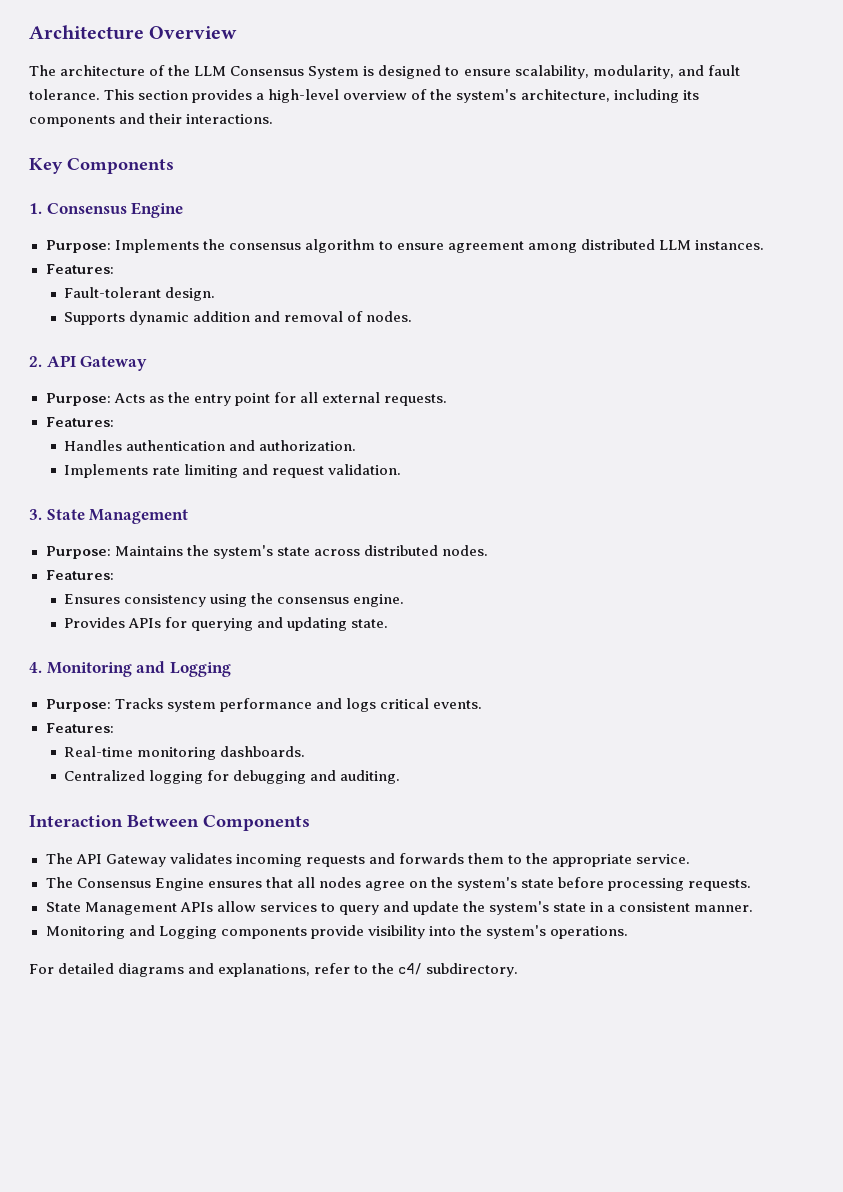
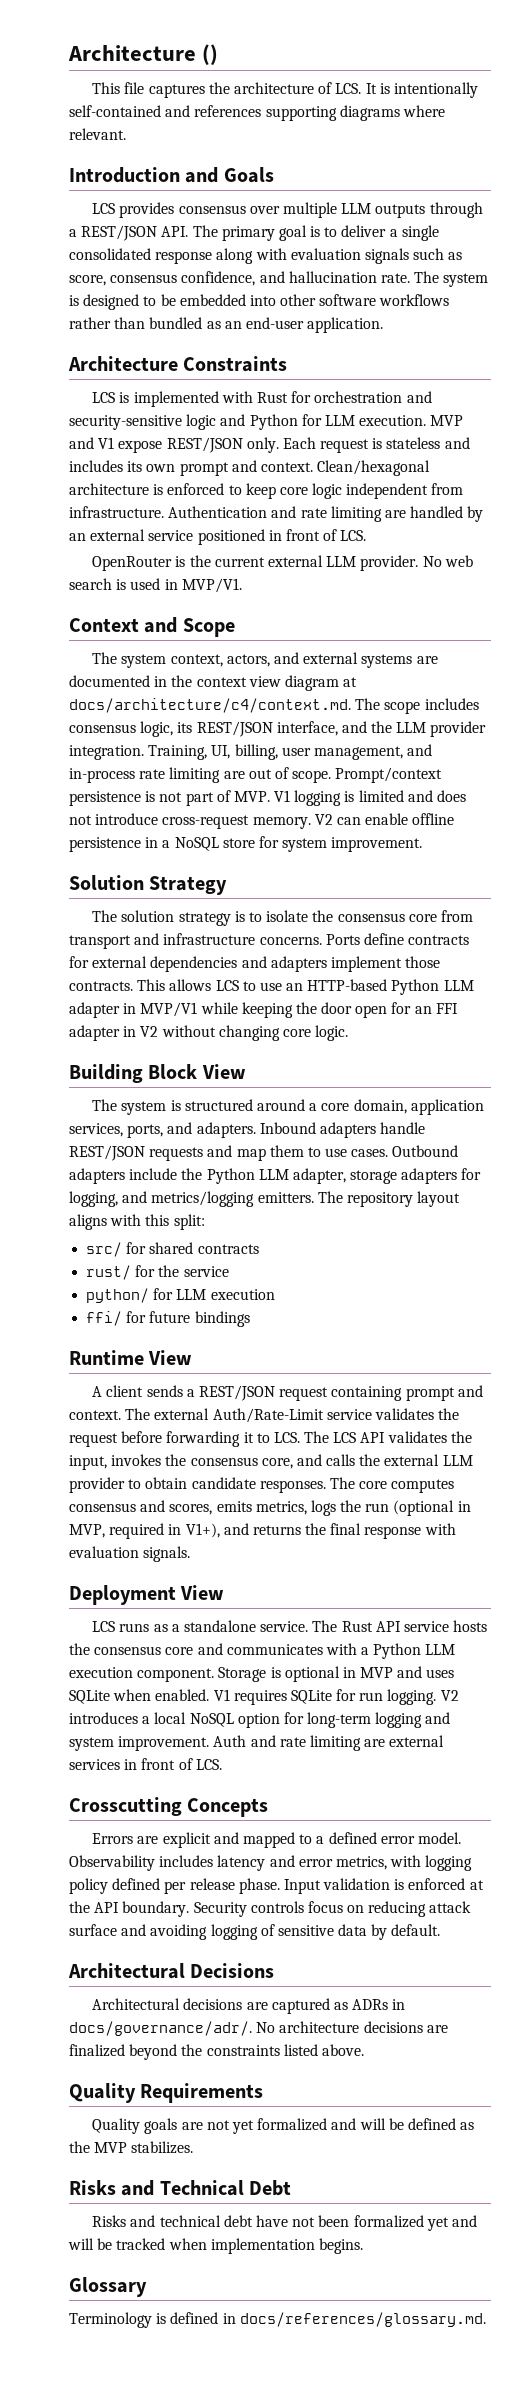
[29,25,238,40] [29,65,740,79] [29,89,699,103] [29,113,274,127] [29,158,174,174] [29,202,184,218] [45,239,765,253] [45,264,114,274] [64,287,216,301] [64,311,413,325] [29,355,148,371] [45,392,447,406] [45,417,114,427] [64,440,357,451] [64,464,402,478] [29,509,189,524] [45,545,488,559] [45,570,114,580] [64,593,405,607] [64,617,389,631] [29,661,231,677] [45,698,482,712] [45,723,114,733] [64,746,306,760] [64,770,401,784] [29,815,310,831] [45,853,691,867] [45,877,752,891] [45,901,754,915] [45,925,628,939] [29,963,519,977] Architecture Overview // The architecture of the LLM Consensus System is designed to ensure scalability, modularity, and fault tolerance. This section provides a high-level overview of the system's architecture, including its components and their interactions. // Key Components // 1. Consensus Engine // Purpose: Implements the consensus algorithm to ensure agreement among distributed LLM instances. // Features: // Fault-tolerant design. // Supports dynamic addition and removal of nodes. // 2. API Gateway // Purpose: Acts as the entry point for all external requests. // Features: // Handles authentication and authorization. // Implements rate limiting and request validation. // 3. State Management // Purpose: Maintains the system's state across distributed nodes. // Features: // Ensures consistency using the consensus engine. // Provides APIs for querying and updating state. // 4. Monitoring and Logging // Purpose: Tracks system performance and logs critical events. // Features: // Real-time monitoring dashboards. // Centralized logging for debugging and auditing. // Interaction Between Components // The API Gateway validates incoming requests and forwards them to the appropriate service. // The Consensus Engine ensures that all nodes agree on the system's state before processing requests. // State Management APIs allow services to query and update the system's state in a consistent manner. // Monitoring and Logging components provide visibility into the system's operations. // For detailed diagrams and explanations, refer to the c4/ subdirectory. -> [68,44,219,65] [92,82,478,98] [69,105,445,121] [69,128,126,140] [69,167,274,183] [92,202,483,218] [69,225,439,241] [69,248,463,264] [69,271,489,287] [69,294,450,310] [69,317,384,333] [68,356,288,372] [92,391,432,407] [69,414,464,430] [69,437,470,453] [69,460,431,476] [69,483,464,499] [69,506,484,522] [69,529,367,545] [92,555,473,571] [69,578,242,593] [69,617,235,637] [92,652,438,668] [69,675,358,691] [69,698,479,714] [69,721,487,737] [69,744,433,760] [69,767,443,783] [69,790,467,806] [69,813,455,829] [69,836,423,852] [69,875,228,895] [92,910,473,926] [69,933,470,949] [69,956,441,972] [69,979,474,995] [69,1002,458,1018] [69,1025,349,1041] [69,1064,246,1083] [92,1099,484,1115] [69,1122,426,1138] [69,1145,459,1161] [69,1168,482,1184] [69,1191,461,1207] [69,1214,205,1230] [86,1242,259,1257] [86,1265,229,1280] [86,1288,275,1303] [86,1311,250,1327] [69,1350,193,1365] [92,1385,483,1401] [69,1408,460,1423] [69,1431,472,1447] [69,1454,473,1470] [69,1477,455,1493] [69,1500,471,1516] [69,1523,456,1539] [69,1546,191,1562] [69,1585,225,1605] [92,1620,488,1632] [69,1643,456,1659] [69,1666,455,1682] [69,1689,459,1705] [69,1712,451,1728] [69,1735,445,1751] [69,1758,222,1770] [69,1797,269,1817] [92,1832,461,1848] [69,1855,473,1871] [69,1878,484,1894] [69,1901,472,1917] [69,1924,441,1940] [68,1963,275,1979] [92,1998,406,2014] [69,2021,448,2036] [69,2044,364,2060] [69,2083,264,2103] [92,2118,475,2134] [69,2141,194,2154] [69,2180,292,2196] [92,2215,477,2231] [68,2238,363,2254] [69,2277,147,2297] [69,2312,486,2328] Architecture () // This file captures the architecture of LCS. It is intentionally self-contained and references supporting diagrams where relevant. // Introduction and Goals // LCS provides consensus over multiple LLM outputs through a REST/JSON API. The primary goal is to deliver a single consolidated response along with evaluation signals such as score, consensus confidence, and hallucination rate. The system is designed to be embedded into other software workflows rather than bundled as an end-user application. // Architecture Constraints // LCS is implemented with Rust for orchestration and security-sensitive logic and Python for LLM execution. MVP and V1 expose REST/JSON only. Each request is stateless and includes its own prompt and context. Clean/hexagonal architecture is enforced to keep core logic independent from infrastructure. Authentication and rate limiting are handled by an external service positioned in front of LCS. // OpenRouter is the current external LLM provider. No web search is used in MVP/V1. // Context and Scope // The system context, actors, and external systems are documented in the context view diagram at docs/architecture/c4/context.md. The scope includes consensus logic, its REST/JSON interface, and the LLM provider integration. Training, UI, billing, user management, and in-process rate limiting are out of scope. Prompt/context persistence is not part of MVP. V1 logging is limited and does not introduce cross-request memory. V2 can enable offline persistence in a NoSQL store for system improvement. // Solution Strategy // The solution strategy is to isolate the consensus core from transport and infrastructure concerns. Ports define contracts for external dependencies and adapters implement those contracts. This allows LCS to use an HTTP-based Python LLM adapter in MVP/V1 while keeping the door open for an FFI adapter in V2 without changing core logic. // Building Block View // The system is structured around a core domain, application services, ports, and adapters. Inbound adapters handle REST/JSON requests and map them to use cases. Outbound adapters include the Python LLM adapter, storage adapters for logging, and metrics/logging emitters. The repository layout aligns with this split: // src/ for shared contracts // rust/ for the service // python/ for LLM execution // ffi/ for future bindings // Runtime View // A client sends a REST/JSON request containing prompt and context. The external Auth/Rate-Limit service validates the request before forwarding it to LCS. The LCS API validates the input, invokes the consensus core, and calls the external LLM provider to obtain candidate responses. The core computes consensus and scores, emits metrics, logs the run (optional in MVP, required in V1+), and returns the final response with evaluation signals. // Deployment View // LCS runs as a standalone service. The Rust API service hosts the consensus core and communicates with a Python LLM execution component. Storage is optional in MVP and uses SQLite when enabled. V1 requires SQLite for run logging. V2 introduces a local NoSQL option for long-term logging and system improvement. Auth and rate limiting are external services in front of LCS. // Crosscutting Concepts // Errors are explicit and mapped to a defined error model. Observability includes latency and error metrics, with logging policy defined per release phase. Input validation is enforced at the API boundary. Security controls focus on reducing attack surface and avoiding logging of sensitive data by default. // Architectural Decisions // Architectural decisions are captured as ADRs in docs/governance/adr/. No architecture decisions are finalized beyond the constraints listed above. // Quality Requirements // Quality goals are not yet formalized and will be defined as the MVP stabilizes. // Risks and Technical Debt // Risks and technical debt have not been formalized yet and will be tracked when implementation begins. // Glossary // Terminology is defined in docs/references/glossary.md.

